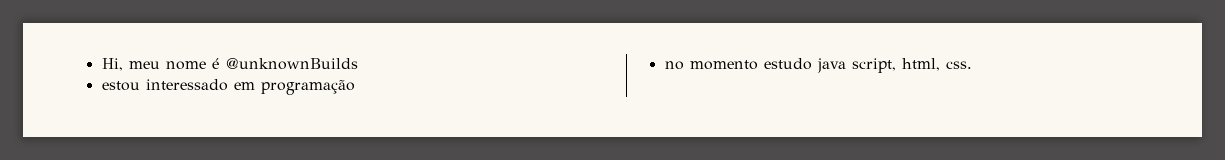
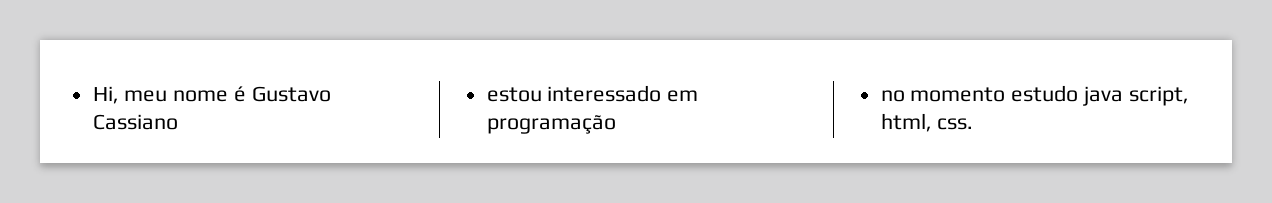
[225,58,358,70] @unknownBuilds -> [251,86,331,102] [92,114,178,130] Gustavo Cassiano

